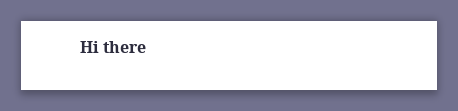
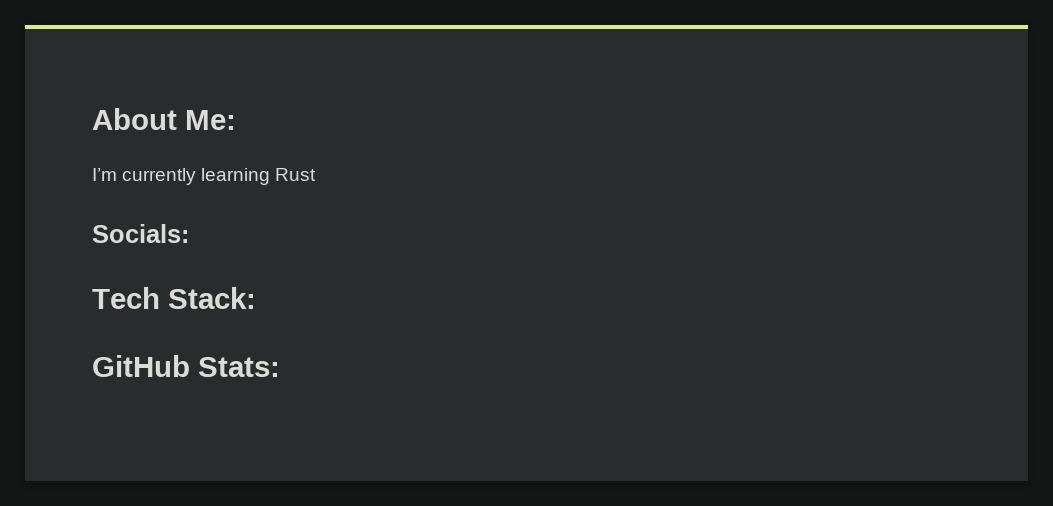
[80,41,147,53] Hi there -> [92,108,236,130] [92,168,317,185] [92,224,189,243] [92,287,256,309] [92,355,280,377] About Me: // I’m currently learning Rust // Socials: // Tech Stack: // GitHub Stats:

